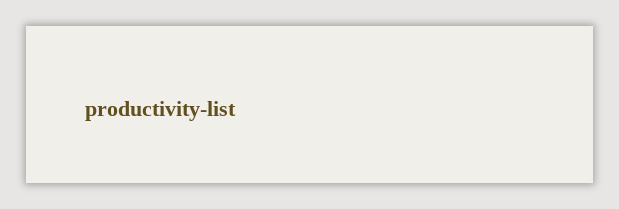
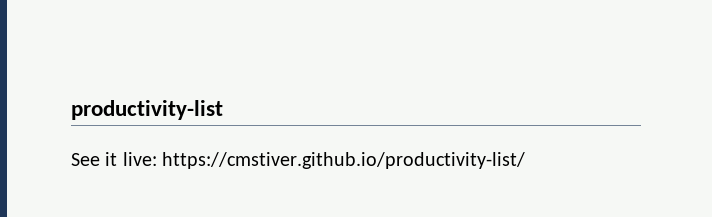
(236, 111) none -> [71,152,526,169] // See it live: https://cmstiver.github.io/productivity-list/

